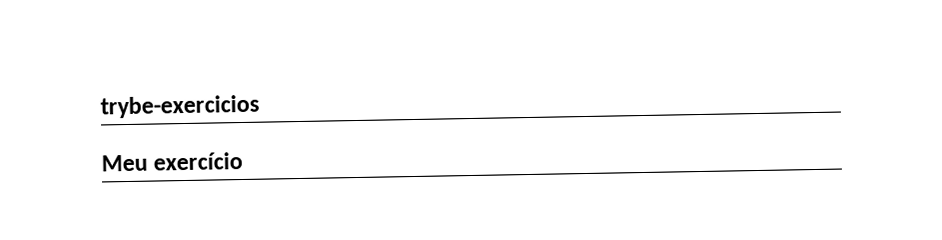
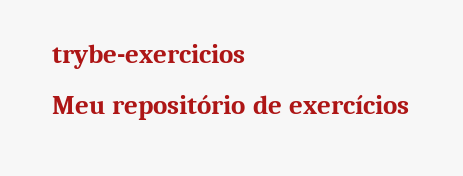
[153,151,244,171] exercício -> [112,95,409,120] repositório de exercícios

